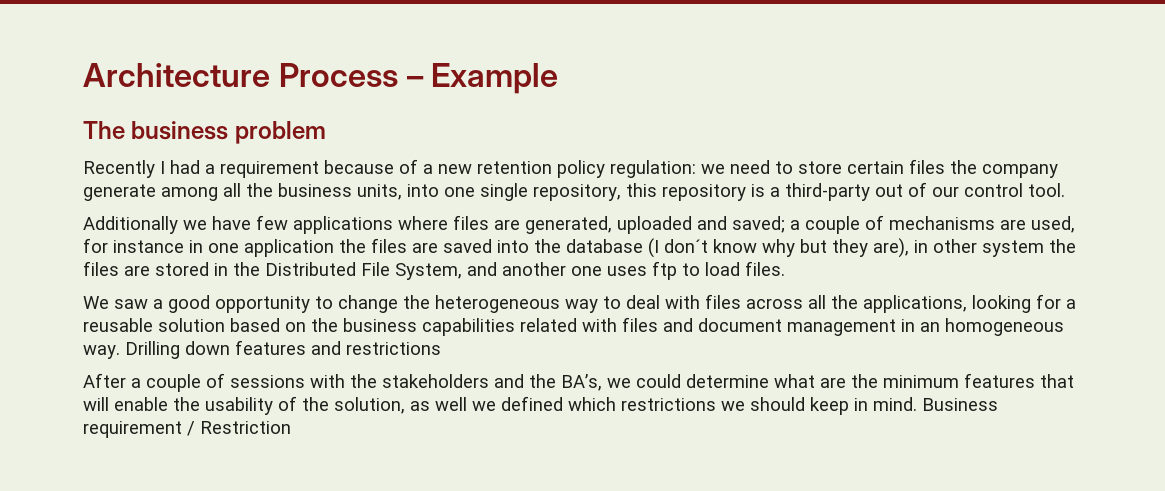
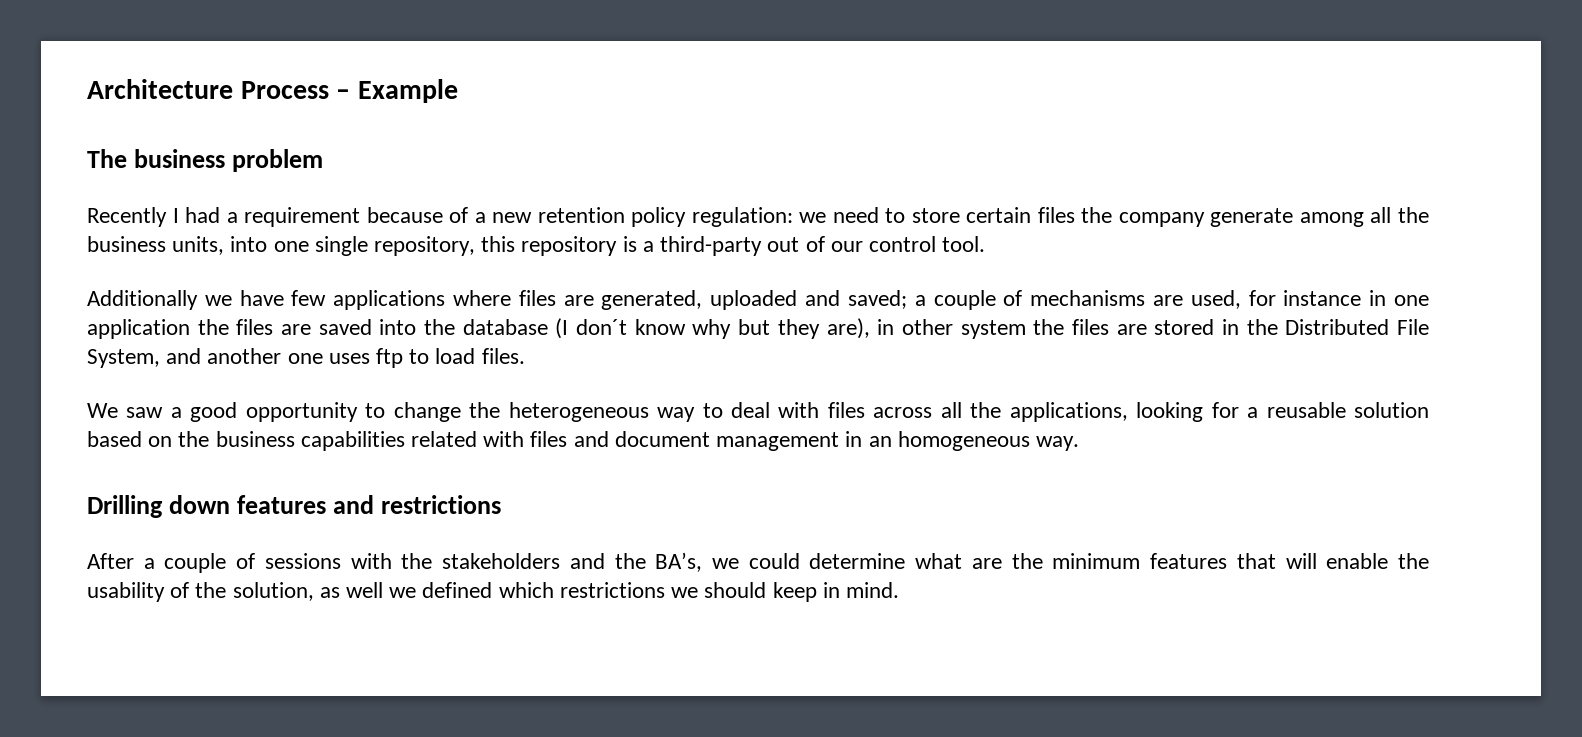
(120, 352) none -> (1079, 443) //
[922,398,998,411] [83,421,291,438] Business requirement / Restriction -> (899, 590) none

